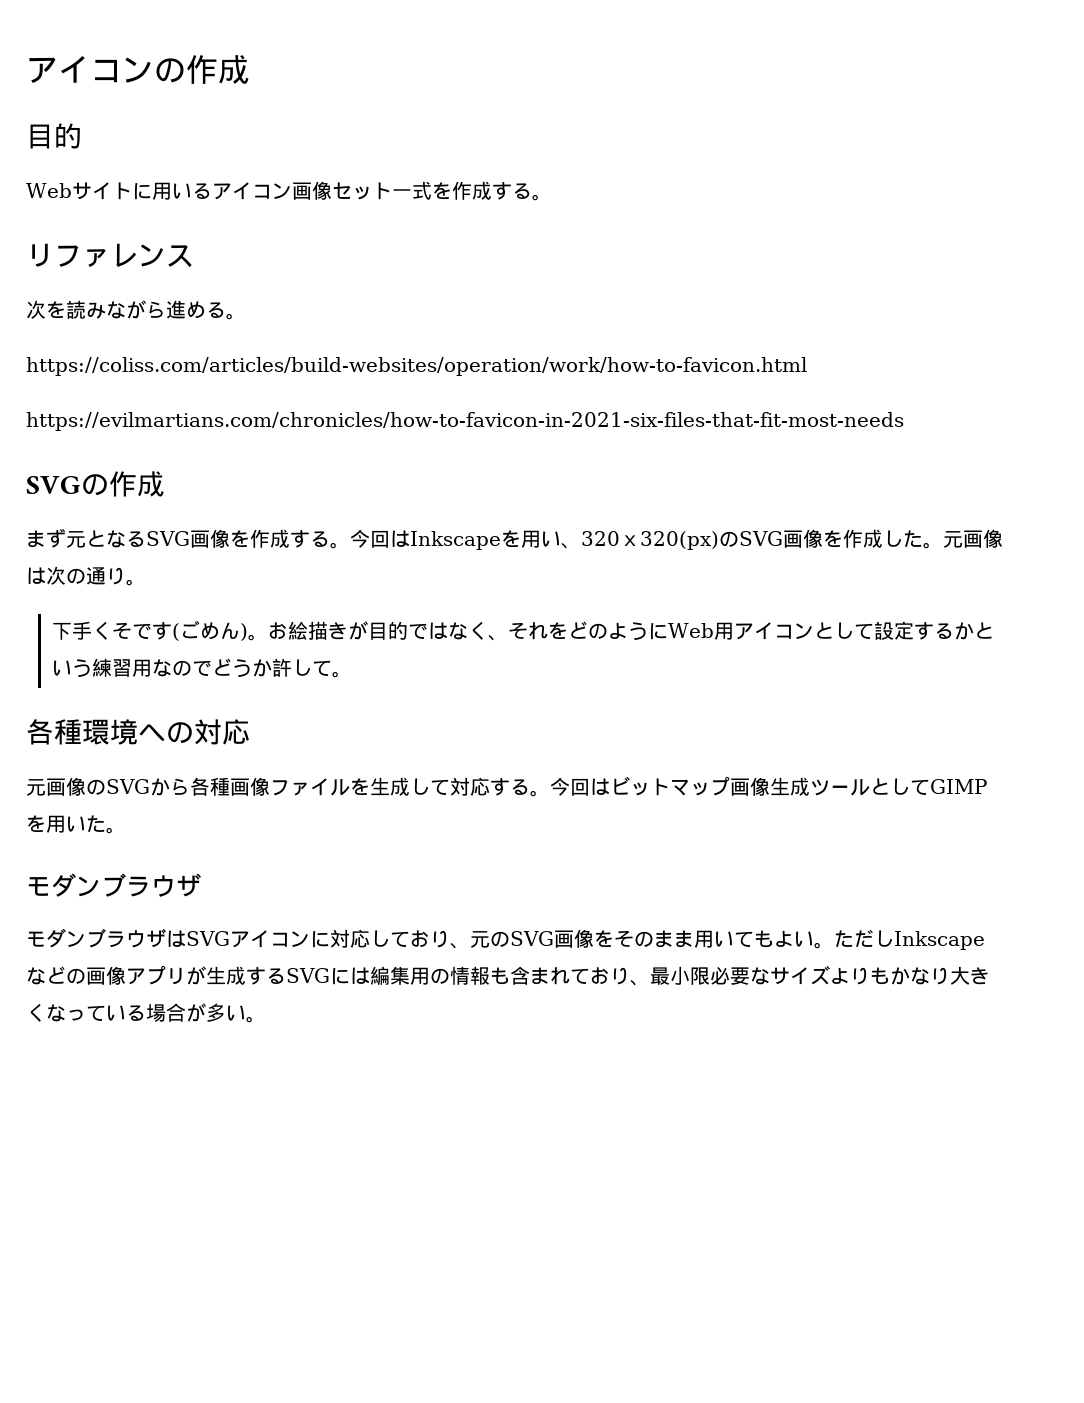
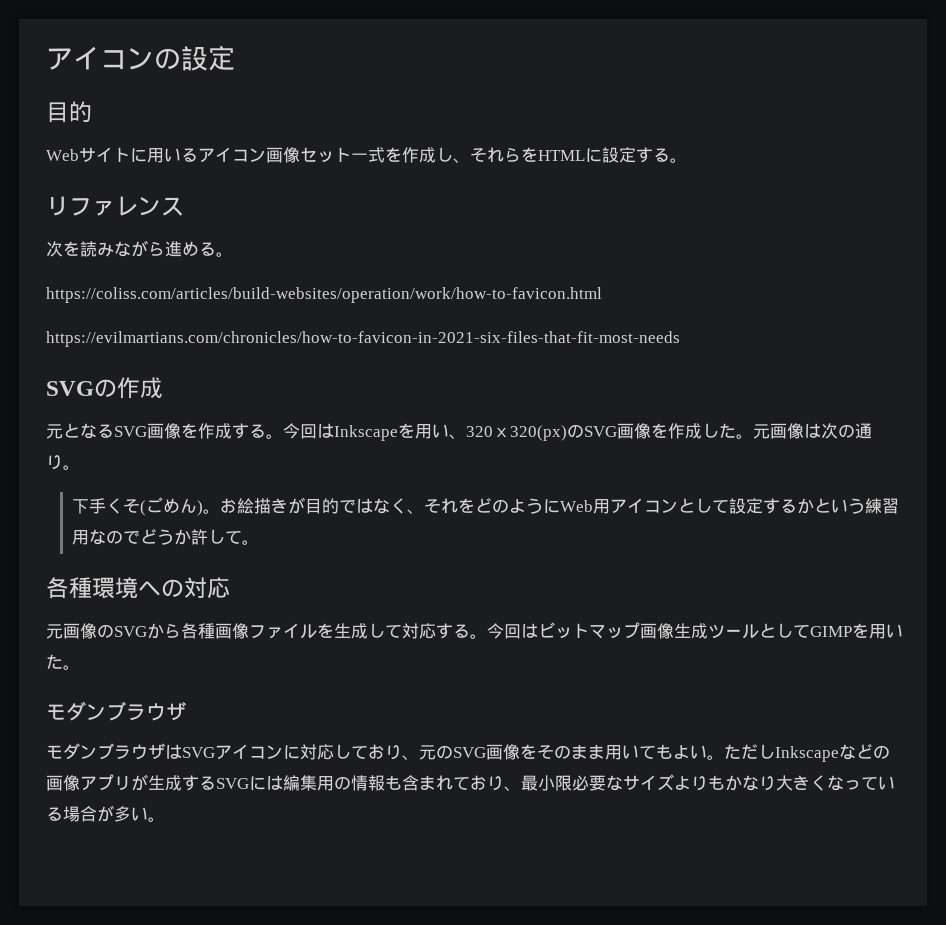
[186,55,250,84] 作成 -> [181,45,235,71] 設定
(492, 190) none -> [436,147,636,163] し、それらをHTMLに設定
[26,528,66,548] まず -> (163, 388) none
[131,622,172,640] です -> (141, 506) none

